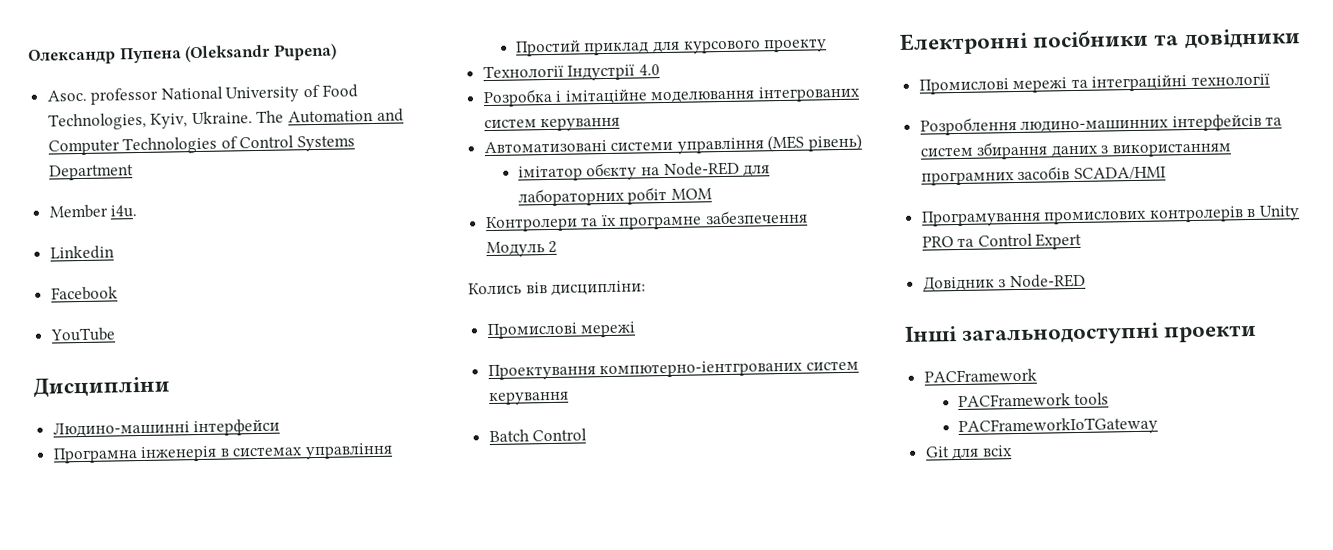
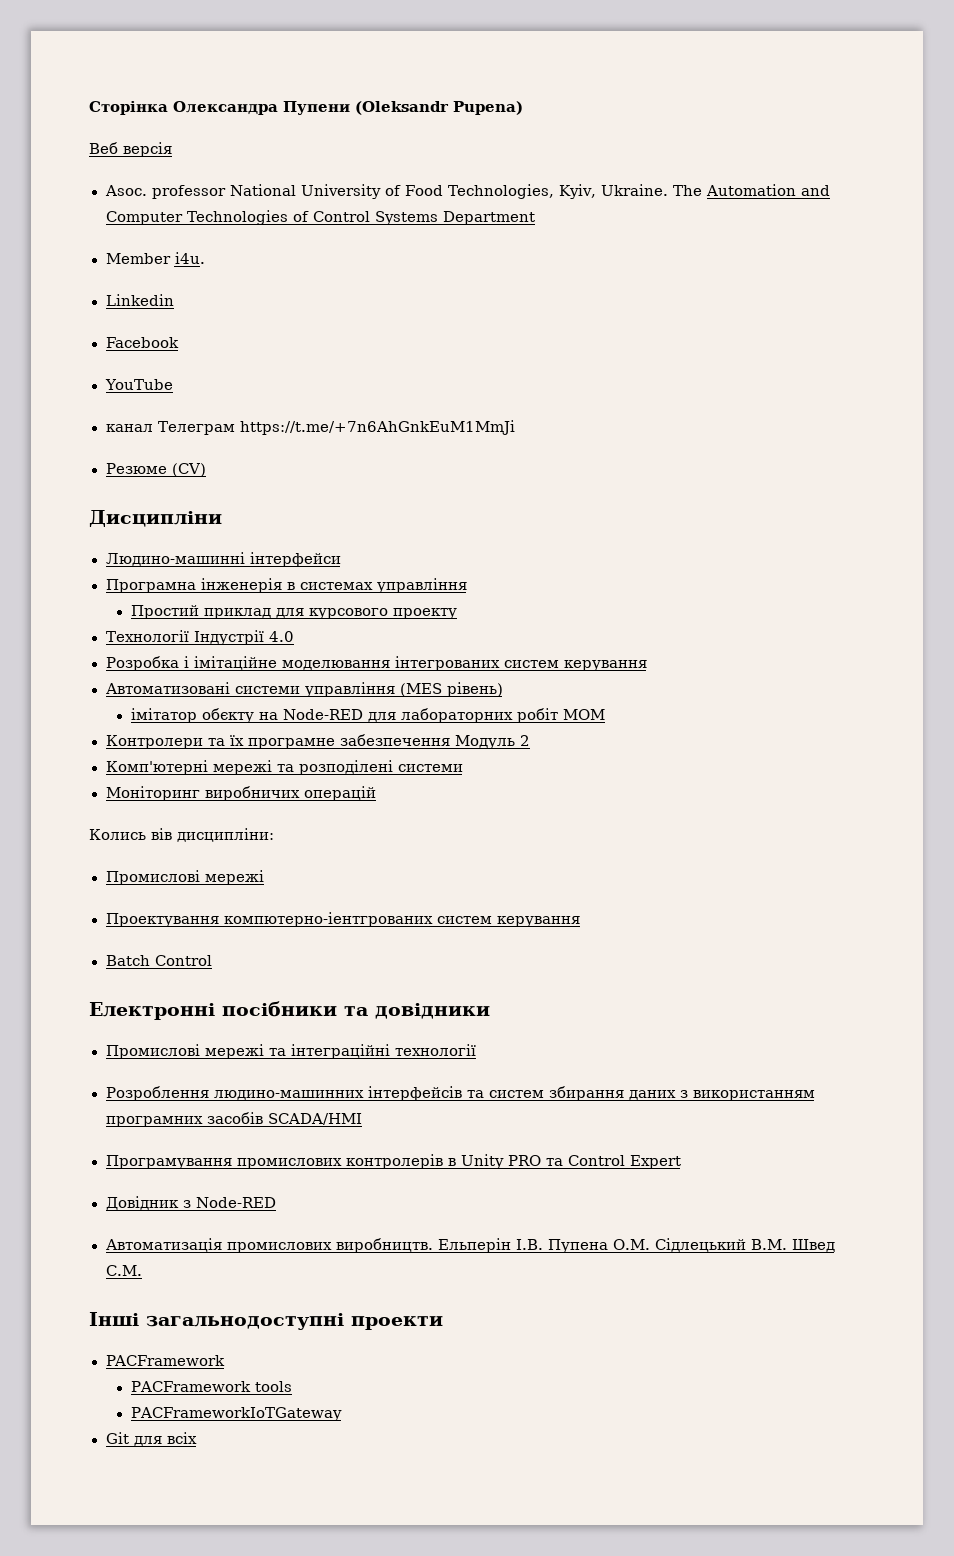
[28,47,182,65] Олександр Пупена -> [89,101,350,115] Сторінка Олександра Пупени
(337, 52) none -> [89,142,172,157] // Веб версія
(116, 334) none -> [105,420,515,435] [105,463,206,477] // канал Телеграм https://t.me/+7n6AhGnkEuM1MmJi // Резюме (CV)
(558, 247) none -> [105,760,463,775] [105,786,376,801] // Комп'ютерні мережі та розподілені системи // Моніторинг виробничих операцій
(1086, 281) none -> [105,1238,835,1253] [105,1265,142,1276] // Автоматизація промислових виробництв. Ельперін І.В. Пупена О.М. Сідлецький В.М. Швед С.М.

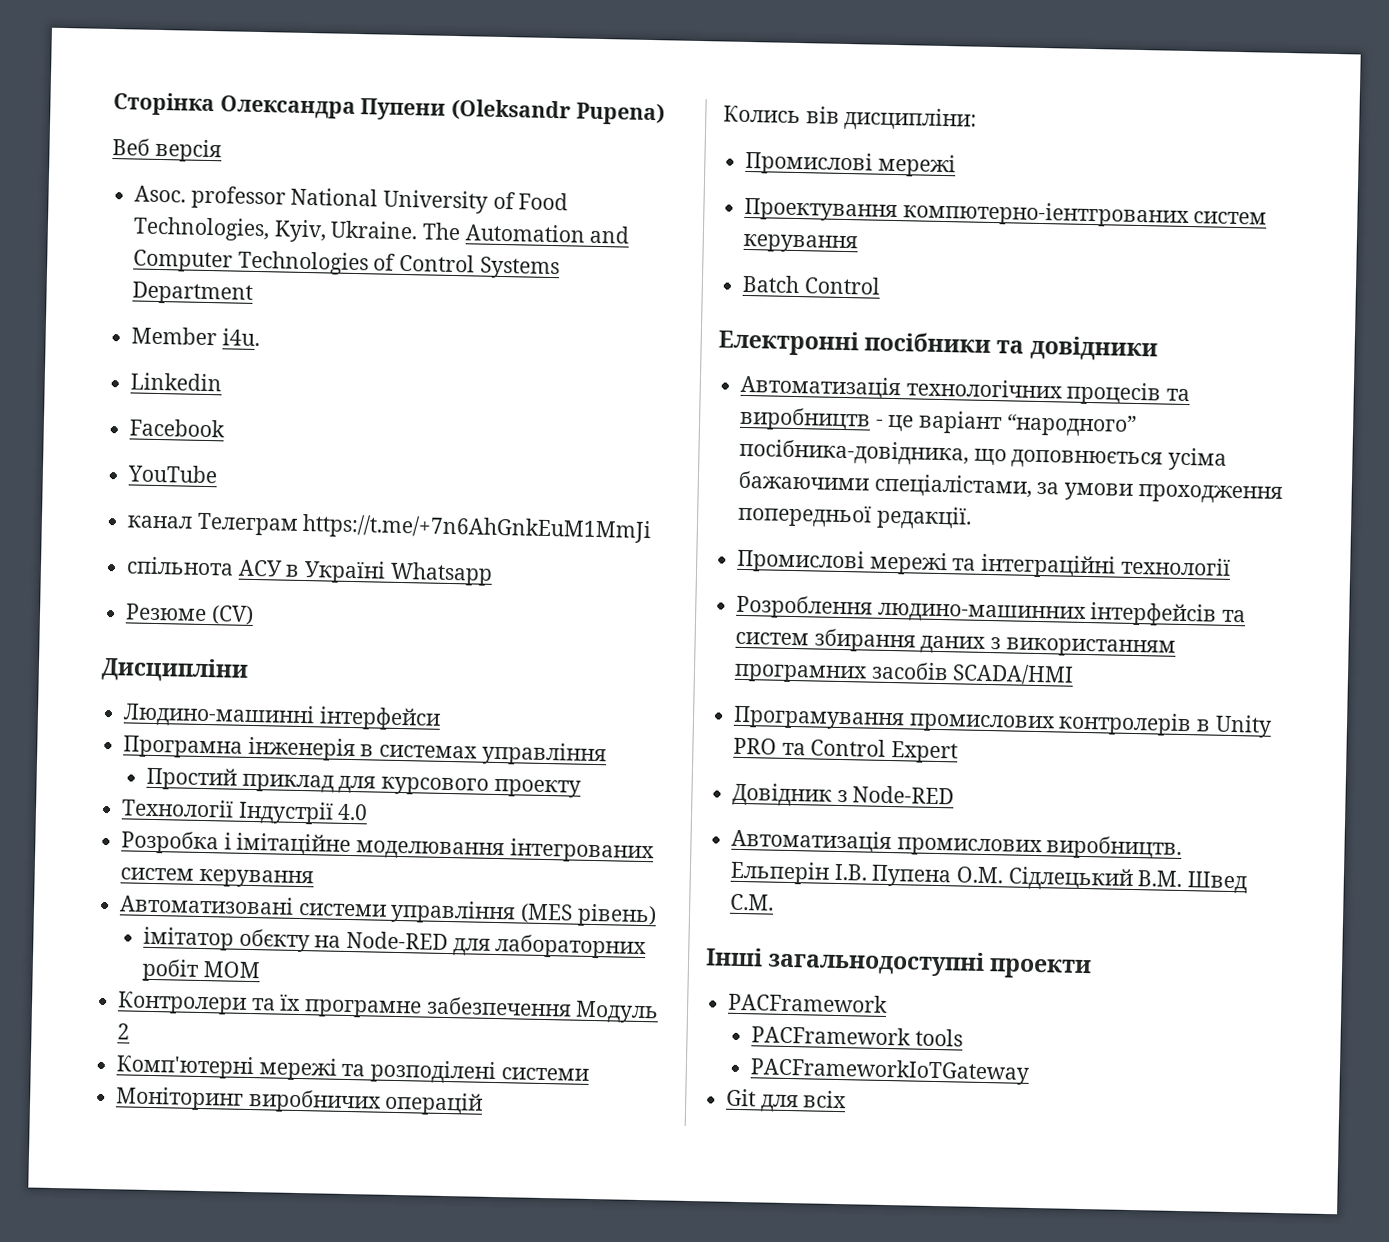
(515, 427) none -> [126,556,493,586] // спільнота АСУ в Україні Whatsapp
(490, 1011) none -> [740,374,1191,406] [739,406,1137,437] [739,438,1228,471] [738,470,1283,504] [737,502,972,530] // Автоматизація технологічних процесів та виробництв - це варіант “народного” посібника-довідника, що доповнюється усіма бажаючими спеціалістами, за умови проходження попередньої редакції.

